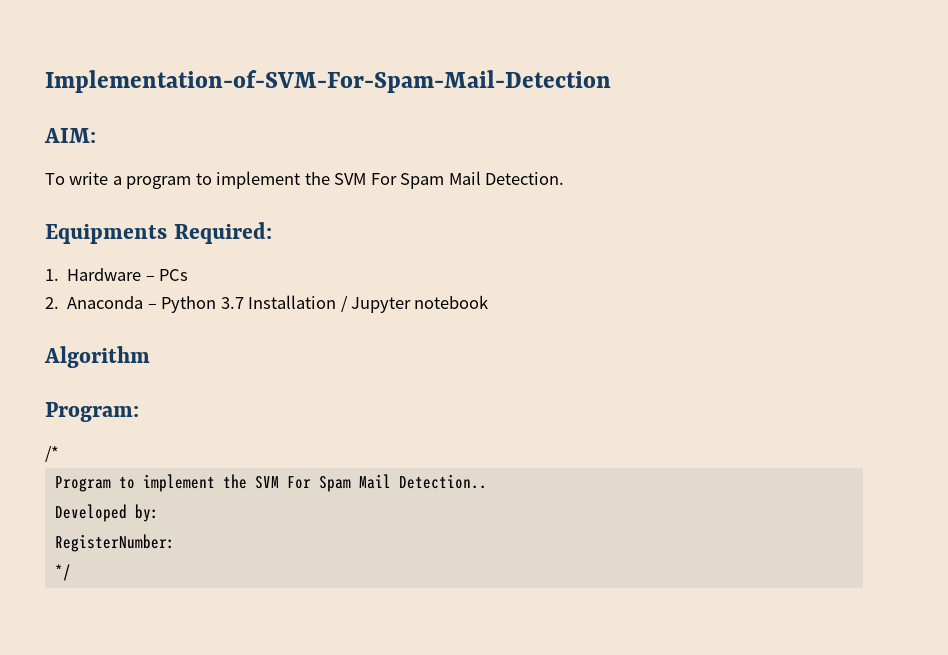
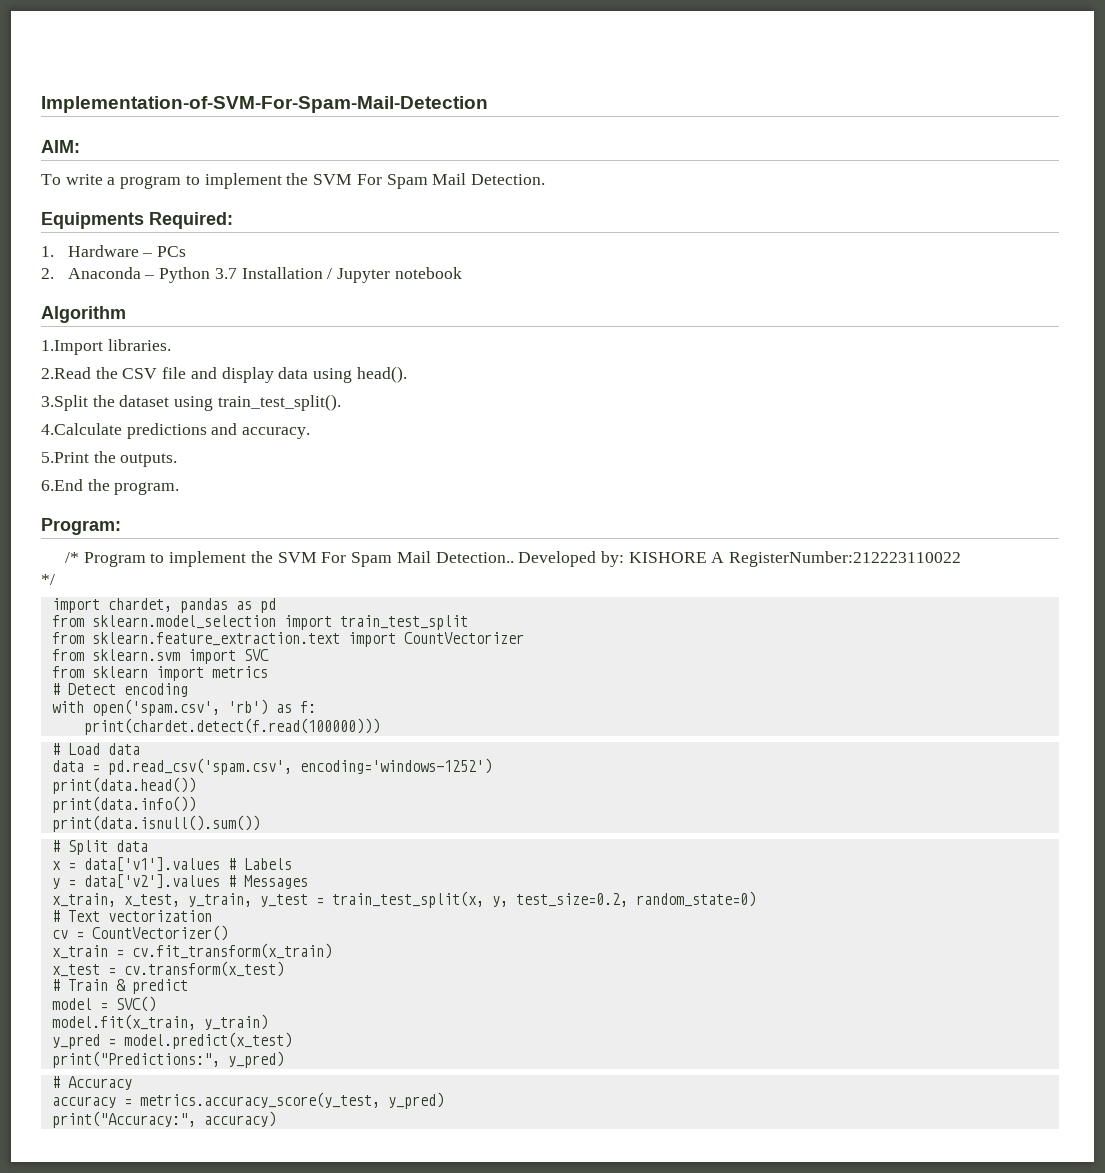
(150, 357) none -> [41,339,171,355] [41,366,407,383] [41,394,341,411] [41,423,311,439] [41,451,178,467] [41,479,180,495] // 1.Import libraries. // 2.Read the CSV file and display data using head(). // 3.Split the dataset using train_test_split(). // 4.Calculate predictions and accuracy. // 5.Print the outputs. // 6.End the program.
(59, 453) // -> (79, 557) none
(487, 481) // -> (514, 557) none
[54,534,175,552] [54,564,71,581] // RegisterNumber: // */ -> [628,551,962,567] [41,574,55,585] [51,598,276,613] [51,615,468,630] [51,632,524,647] [51,649,269,664] [51,666,268,681] [51,683,188,697] [51,699,316,716] [83,718,380,735] [51,743,140,755] [51,758,492,775] [51,777,196,794] [51,796,196,813] [51,815,260,832] [51,840,148,855] [51,857,292,872] [51,874,308,889] [51,891,756,908] [51,910,212,922] [51,925,228,941] [51,943,332,959] [51,961,284,977] [51,979,188,994] [51,996,156,1012] [51,1014,268,1030] [51,1032,292,1049] [51,1051,284,1068] [51,1076,132,1090] [51,1092,444,1109] [51,1111,276,1128] KISHORE A RegisterNumber:212223110022 // */ // import chardet, pandas as pd // from sklearn.model_selection import train_test_split // from sklearn.feature_extraction.text import CountVectorizer // from sklearn.svm import SVC // from sklearn import metrics // # Detect encoding // with open('spam.csv', 'rb') as f: // print(chardet.detect(f.read(100000))) // # Load data // data = pd.read_csv('spam.csv', encoding='windows-1252') // print(data.head()) // print(data.info()) // print(data.isnull().sum()) // # Split data // x = data['v1'].values # Labels // y = data['v2'].values # Messages // x_train, x_test, y_train, y_test = train_test_split(x, y, test_size=0.2, random_state=0) // # Text vectorization // cv = CountVectorizer() // x_train = cv.fit_transform(x_train) // x_test = cv.transform(x_test) // # Train & predict // model = SVC() // model.fit(x_train, y_train) // y_pred = model.predict(x_test) // print("Predictions:", y_pred) // # Accuracy // accuracy = metrics.accuracy_score(y_test, y_pred) // print("Accuracy:", accuracy)

